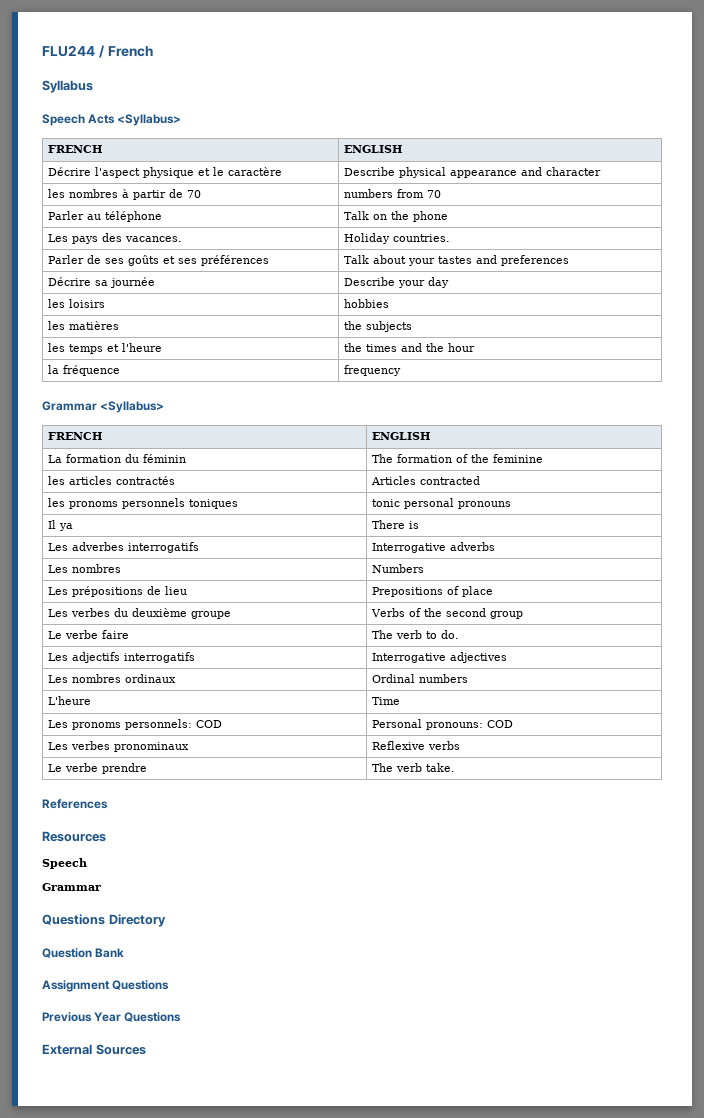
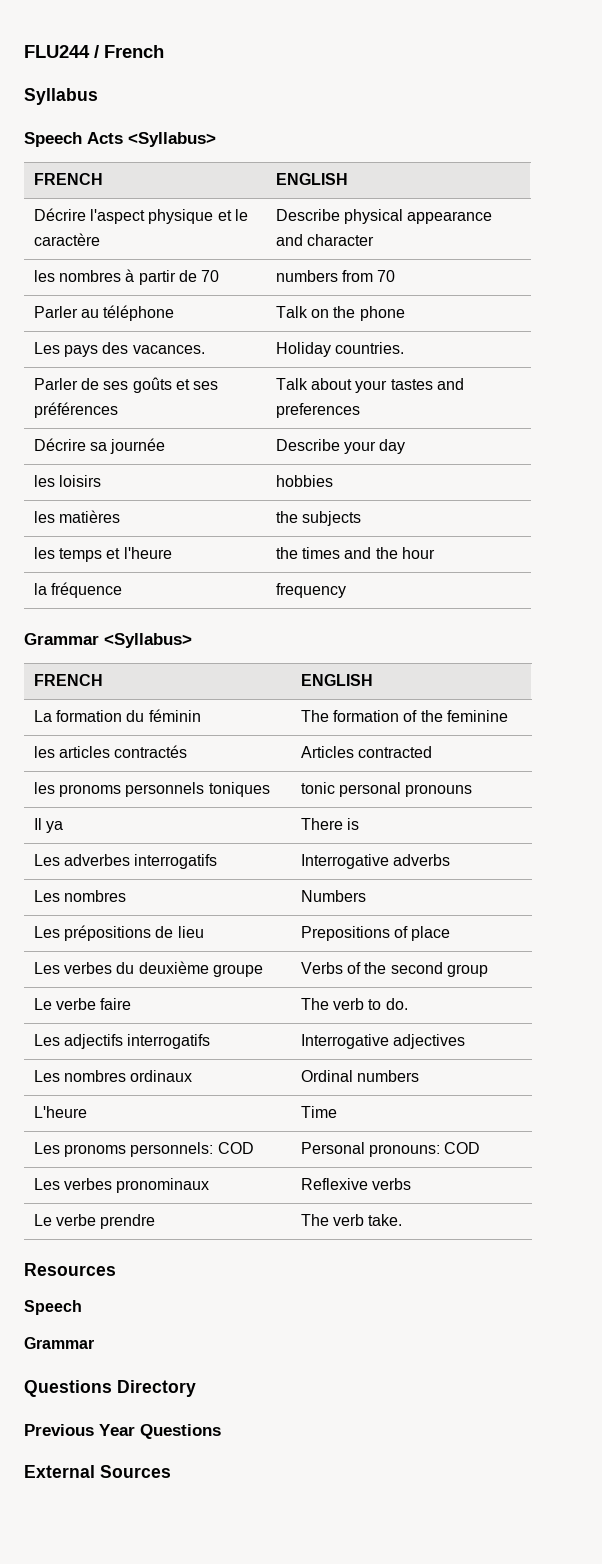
[42,799,108,809] // References -> (403, 1220) none
[42,948,125,958] [42,980,170,992] // Question Bank // Assignment Questions -> (196, 1388) none

